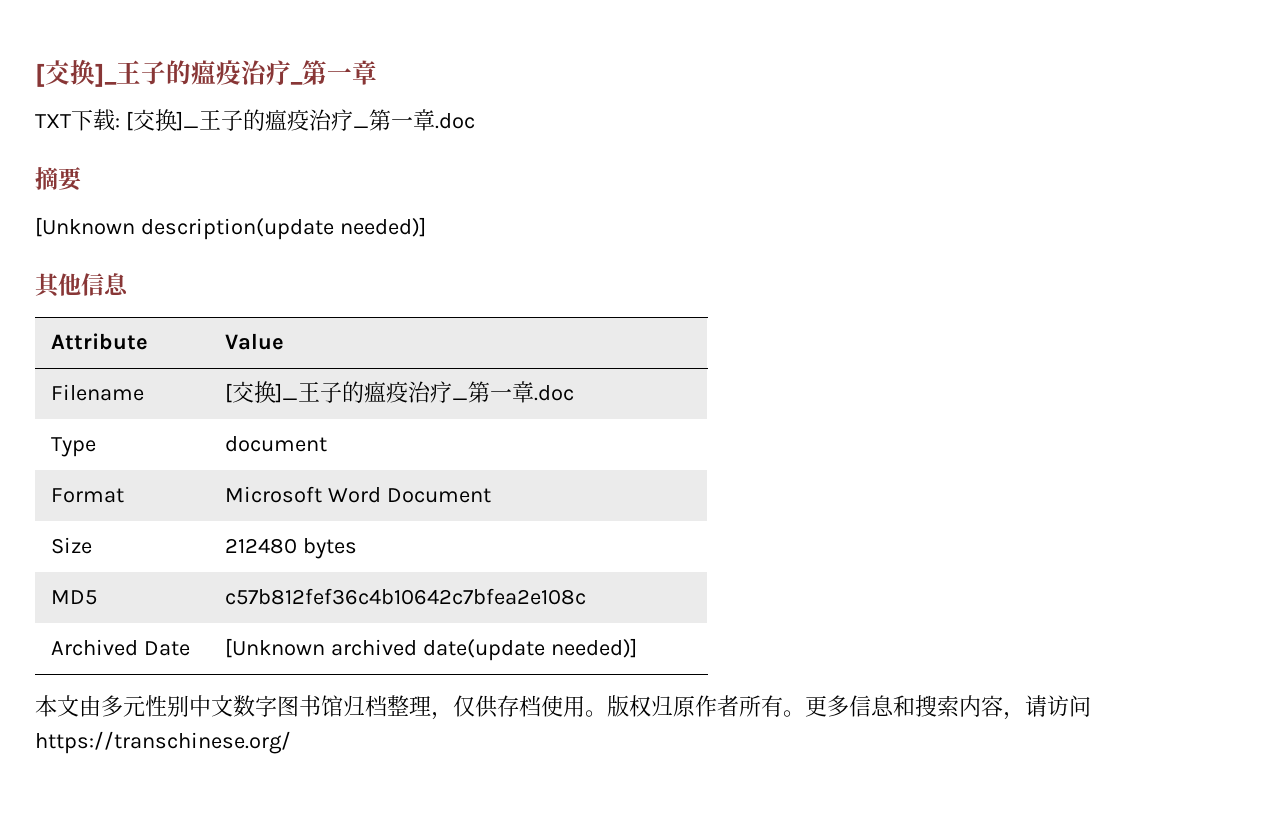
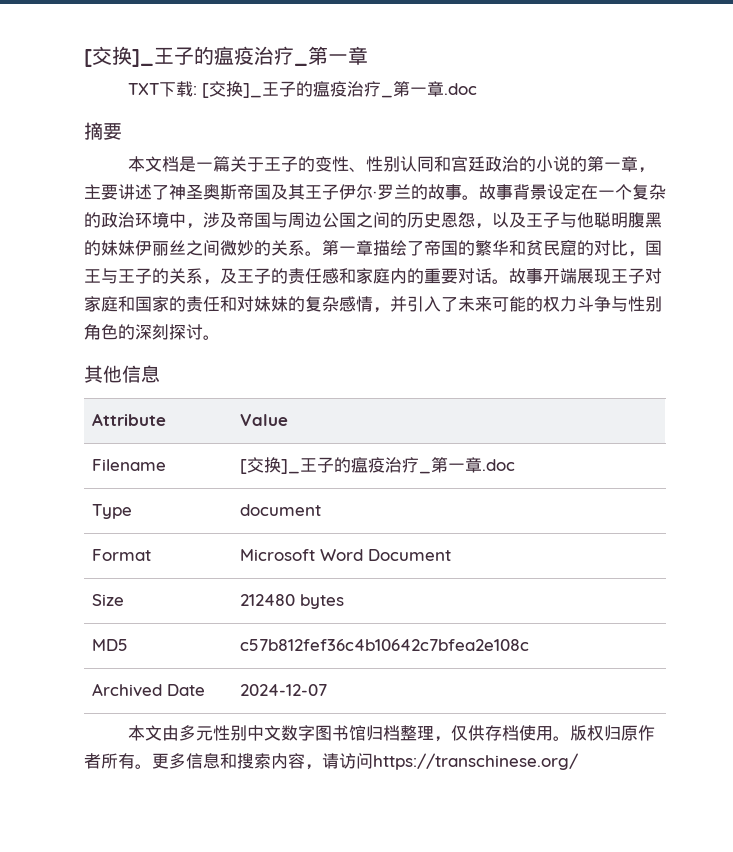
[35,217,426,240] [Unknown description(update needed)] -> [128,156,656,173] [84,184,666,200] [84,212,662,229] [84,239,662,257] [84,268,662,285] [84,296,662,313] [84,323,220,340] 本文档是一篇关于王子的变性、性别认同和宫廷政治的小说的第一章，主要讲述了神圣奥斯帝国及其王子伊尔·罗兰的故事。故事背景设定在一个复杂的政治环境中，涉及帝国与周边公国之间的历史恩怨，以及王子与他聪明腹黑的妹妹伊丽丝之间微妙的关系。第一章描绘了帝国的繁华和贫民窟的对比，国王与王子的关系，及王子的责任感和家庭内的重要对话。故事开端展现王子对家庭和国家的责任和对妹妹的复杂感情，并引入了未来可能的权力斗争与性别角色的深刻探讨。
[225,638,638,661] [Unknown archived date(update needed)] -> [239,684,327,696] 2024-12-07

